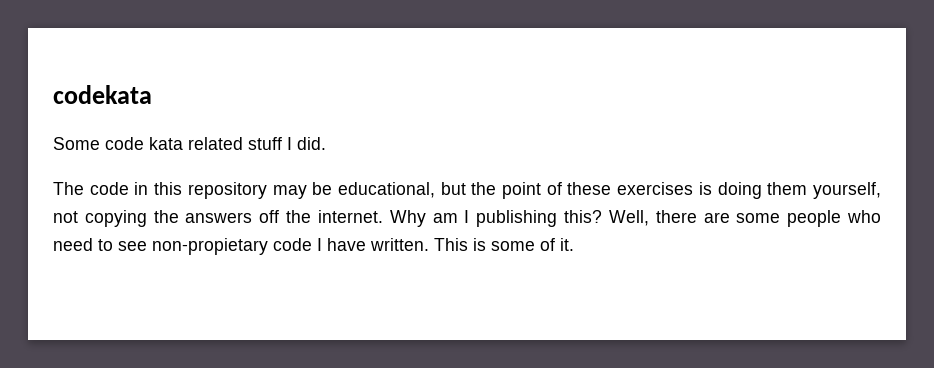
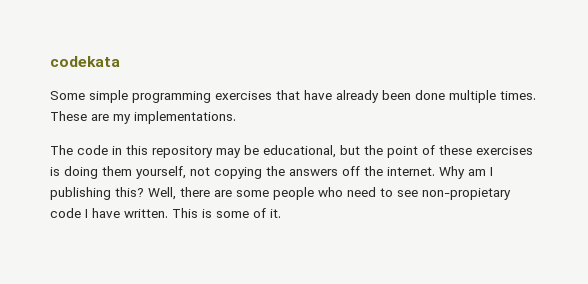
[105,137,326,150] code kata related stuff I did. -> [89,90,536,103] [50,111,236,124] simple programming exercises that have already been done multiple times. These are my implementations.

